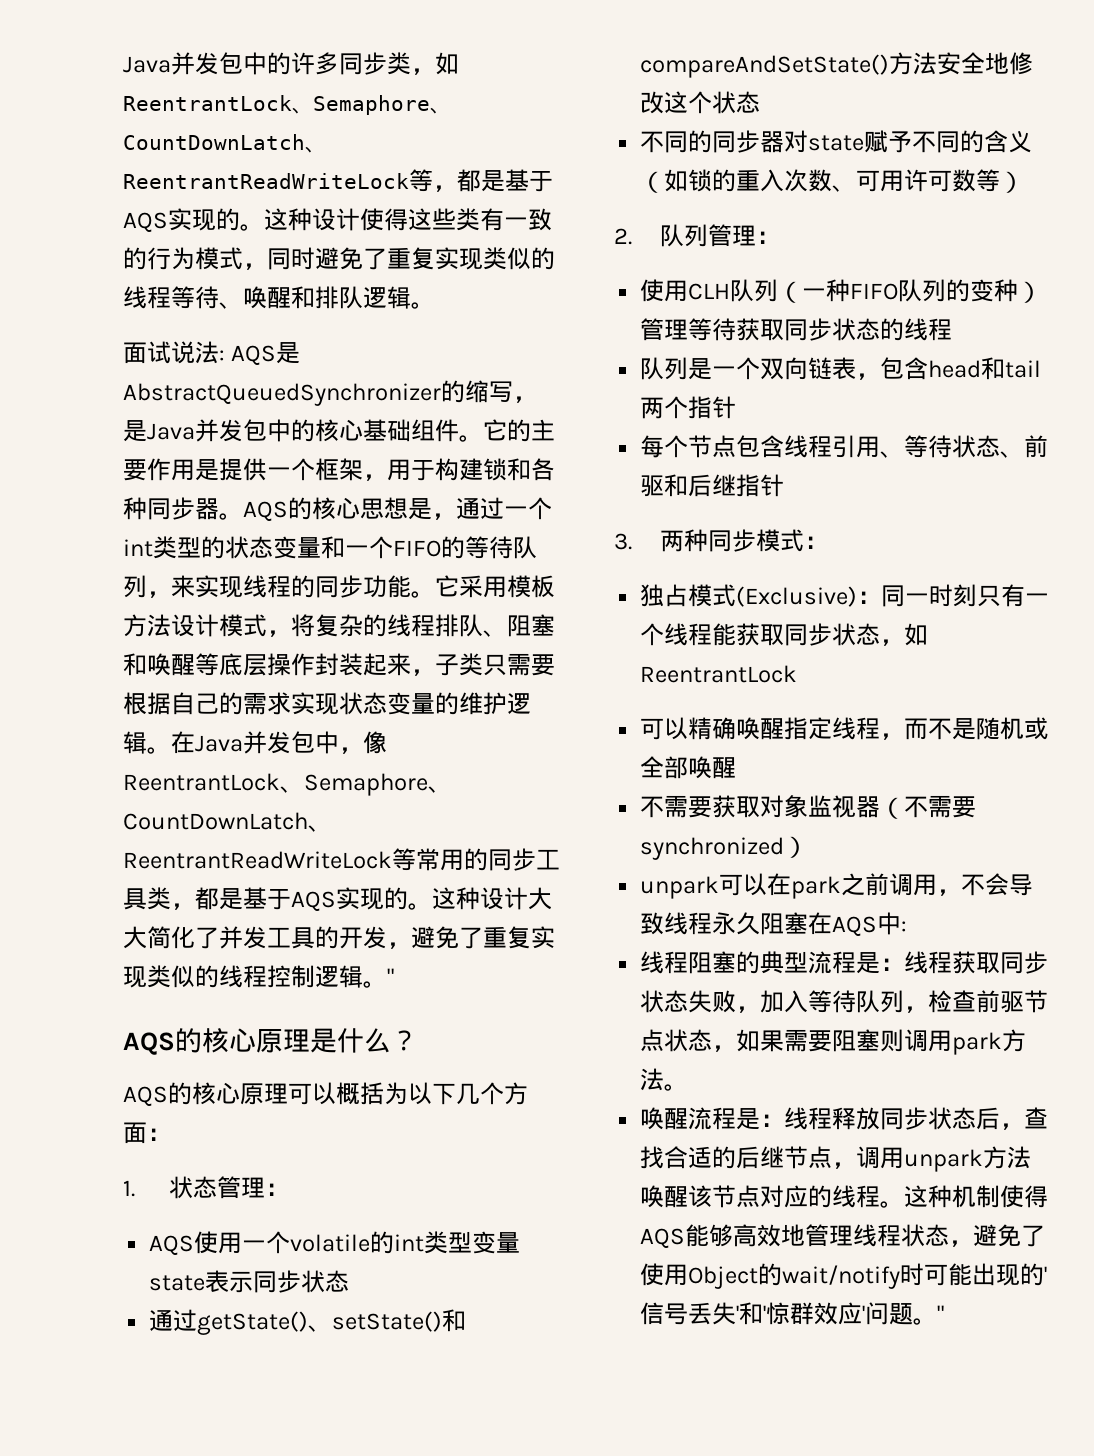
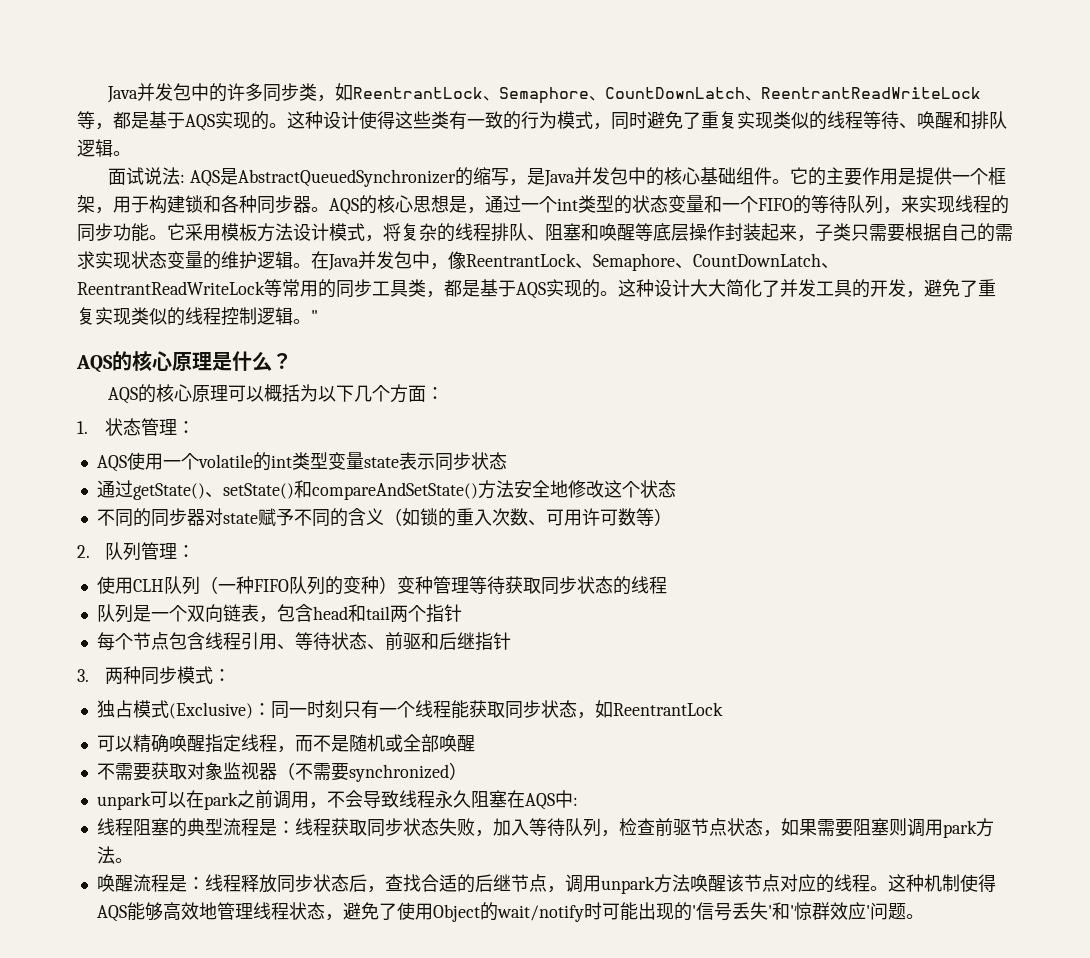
(1043, 292) none -> [396,576,433,594] 变种
[937,1305,945,1322] " -> (924, 916) none

